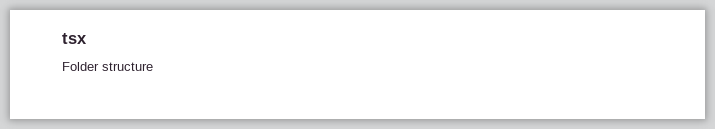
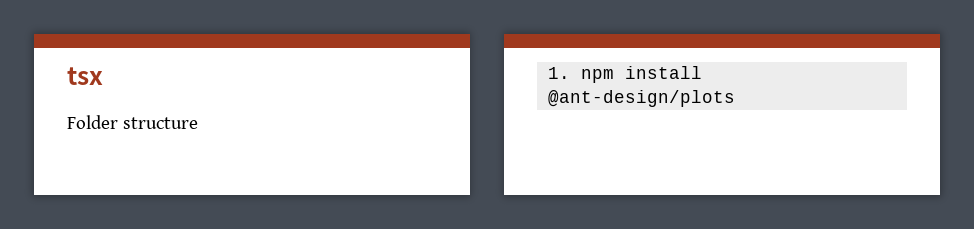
(153, 66) none -> [548,66,703,83] [548,90,736,107] // 1. npm install @ant-design/plots

